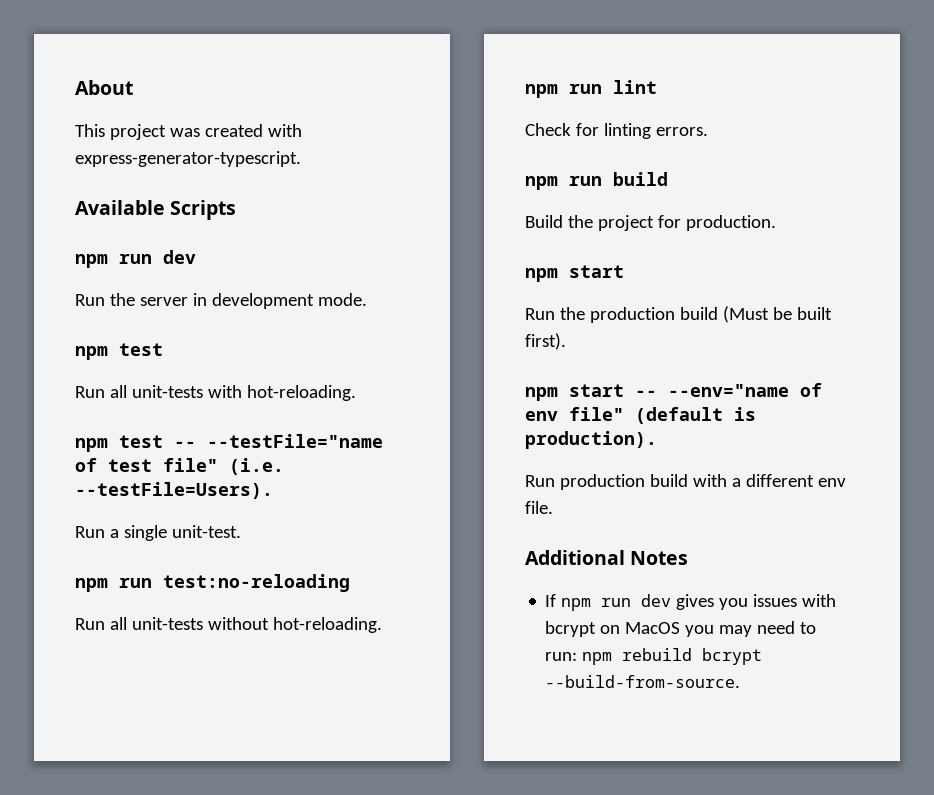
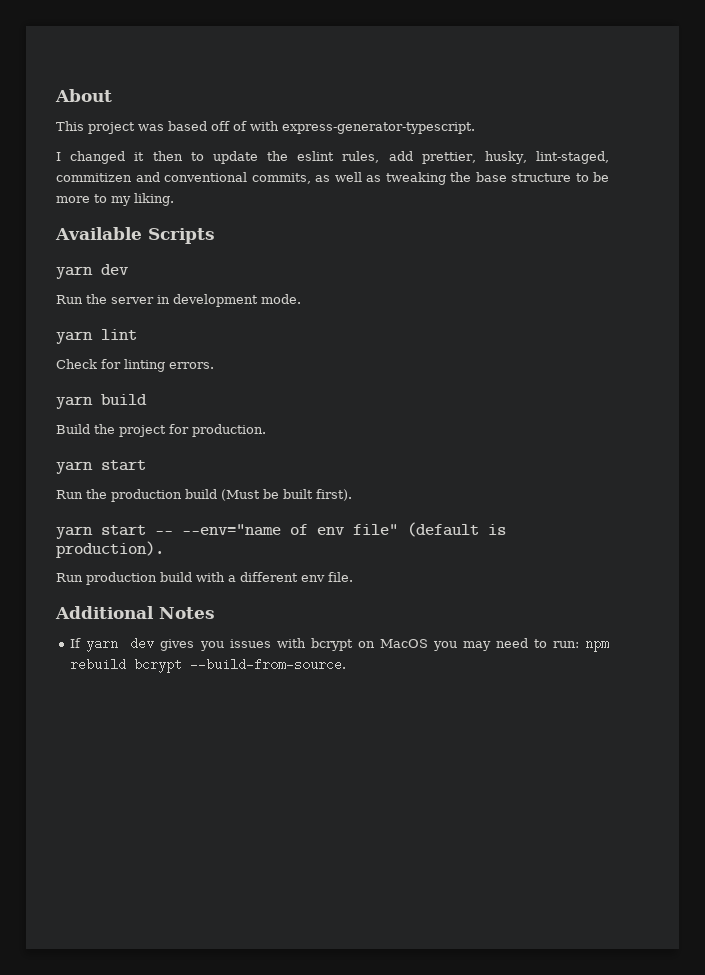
[204,124,263,137] created -> [168,121,247,131] based off of
(301, 159) none -> [56,151,609,164] [56,172,609,185] [56,193,174,206] // I changed it then to update the eslint rules, add prettier, husky, lint-staged, commitizen and conventional commits, as well as tweaking the base structure to be more to my liking.
[75,254,152,268] npm run -> [56,266,93,279] yarn
[75,343,163,360] [75,385,356,401] [75,434,383,452] [75,458,284,475] [75,482,273,499] [75,525,241,541] [75,574,350,592] [75,617,382,633] [525,84,602,98] npm test // Run all unit-tests with hot-reloading. // npm test -- --testFile="name of test file" (i.e. --testFile=Users). // Run a single unit-test. // npm run test:no-reloading // Run all unit-tests without hot-reloading. // npm run -> [56,331,93,344] yarn
[525,176,602,190] npm run -> [56,396,93,409] yarn
[525,268,558,282] npm -> [56,461,93,474] yarn
[525,387,558,401] npm -> [56,526,93,539] yarn
[561,598,632,611] npm run -> [86,637,119,652] yarn

